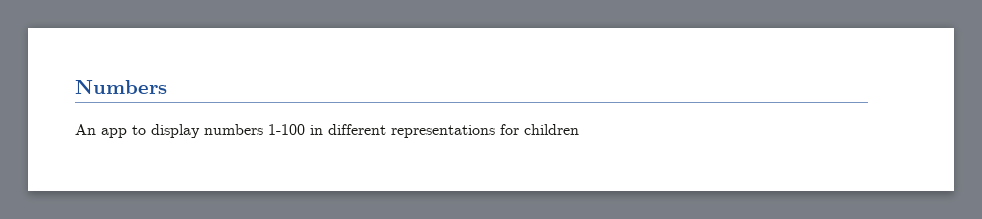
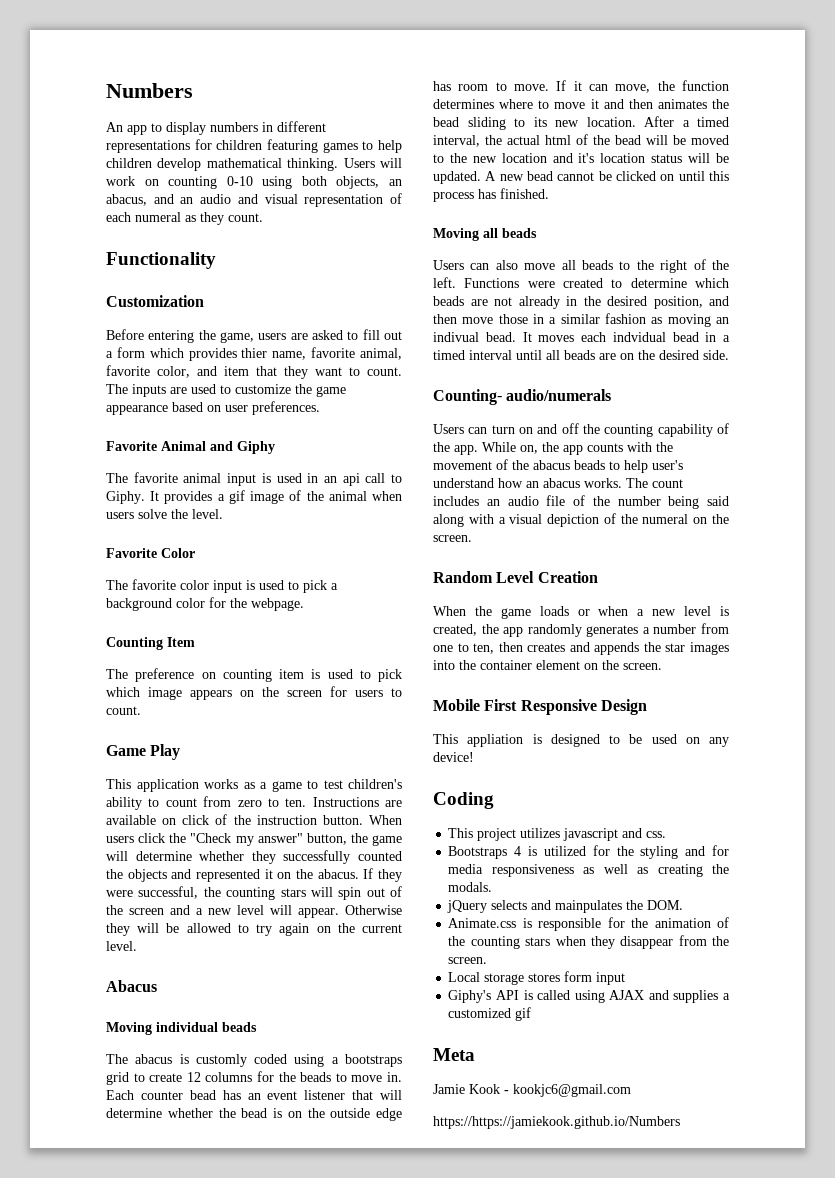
[268,124,305,135] 1-100 -> (258, 127) none
(579, 129) none -> [267,139,402,153] [106,158,402,171] [106,176,402,189] [106,193,403,207] [106,212,263,225] [106,252,216,269] [106,295,204,307] [106,329,402,343] [106,347,402,361] [106,365,402,379] [106,384,346,397] [106,401,320,415] [106,441,275,454] [106,472,402,486] [106,490,403,504] [106,509,223,519] [106,548,195,558] [106,579,338,593] [106,597,304,611] [106,637,195,650] [106,668,402,682] [106,686,402,700] [106,706,141,715] [106,744,181,760] [106,779,402,792] [106,796,402,810] [106,814,402,825] [106,833,402,846] [106,850,402,864] [106,868,402,882] [106,886,402,900] [106,905,402,918] [106,923,402,936] [106,941,137,951] [106,980,157,992] [106,1022,257,1035] [106,1054,402,1067] [106,1071,402,1085] [106,1090,402,1100] [106,1108,402,1121] [433,80,729,93] [433,99,729,109] [433,116,729,130] [433,134,729,147] [433,153,729,163] [433,171,729,184] [433,188,549,202] [433,228,537,241] [433,259,729,273] [433,277,729,288] [433,296,729,309] [433,313,729,327] [433,332,730,342] [433,350,729,360] [433,389,612,405] [433,423,729,437] [433,442,673,455] [433,459,683,473] [433,478,683,488] [433,495,729,509] [433,513,729,527] [433,535,472,542] [433,571,598,583] [433,606,729,619] [433,623,729,637] [433,642,729,655] [433,660,662,670] [433,699,647,715] [433,734,729,747] [433,752,474,762] [433,792,494,809] [448,828,667,841] [448,845,729,859] [448,864,729,877] [448,882,493,892] [447,900,684,913] [448,917,729,931] [448,935,729,949] [448,957,488,964] [448,971,626,985] [448,990,730,1003] [448,1007,532,1021] [433,1048,475,1061] [433,1084,631,1097] [433,1116,680,1129] featuring games to help children develop mathematical thinking. Users will work on counting 0-10 using both objects, an abacus, and an audio and visual representation of each numeral as they count. // Functionality // Customization // Before entering the game, users are asked to fill out a form which provides thier name, favorite animal, favorite color, and item that they want to count. The inputs are used to customize the game appearance based on user preferences. // Favorite Animal and Giphy // The favorite animal input is used in an api call to Giphy. It provides a gif image of the animal when users solve the level. // Favorite Color // The favorite color input is used to pick a background color for the webpage. // Counting Item // The preference on counting item is used to pick which image appears on the screen for users to count. // Game Play // This application works as a game to test children's ability to count from zero to ten. Instructions are available on click of the instruction button. When users click the "Check my answer" button, the game will determine whether they successfully counted the objects and represented it on the abacus. If they were successful, the counting stars will spin out of the screen and a new level will appear. Otherwise they will be allowed to try again on the current level. // Abacus // Moving individual beads // The abacus is customly coded using a bootstraps grid to create 12 columns for the beads to move in. Each counter bead has an event listener that will determine whether the bead is on the outside edge has room to move. If it can move, the function determines where to move it and then animates the bead sliding to its new location. After a timed interval, the actual html of the bead will be moved to the new location and it's location status will be updated. A new bead cannot be clicked on until this process has finished. // Moving all beads // Users can also move all beads to the right of the left. Functions were created to determine which beads are not already in the desired position, and then move those in a similar fashion as moving an indivual bead. It moves each indvidual bead in a timed interval until all beads are on the desired side. // Counting- audio/numerals // Users can turn on and off the counting capability of the app. While on, the app counts with the movement of the abacus beads to help user's understand how an abacus works. The count includes an audio file of the number being said along with a visual depiction of the numeral on the screen. // Random Level Creation // When the game loads or when a new level is created, the app randomly generates a number from one to ten, then creates and appends the star images into the container element on the screen. // Mobile First Responsive Design // This appliation is designed to be used on any device! // Coding // This project utilizes javascript and css. // Bootstraps 4 is utilized for the styling and for media responsiveness as well as creating the modals. // jQuery selects and mainpulates the DOM. // Animate.css is responsible for the animation of the counting stars when they disappear from the screen. // Local storage stores form input // Giphy's API is called using AJAX and supplies a customized gif // Meta // Jamie Kook - kookjc6@gmail.com // https://https://jamiekook.github.io/Numbers

